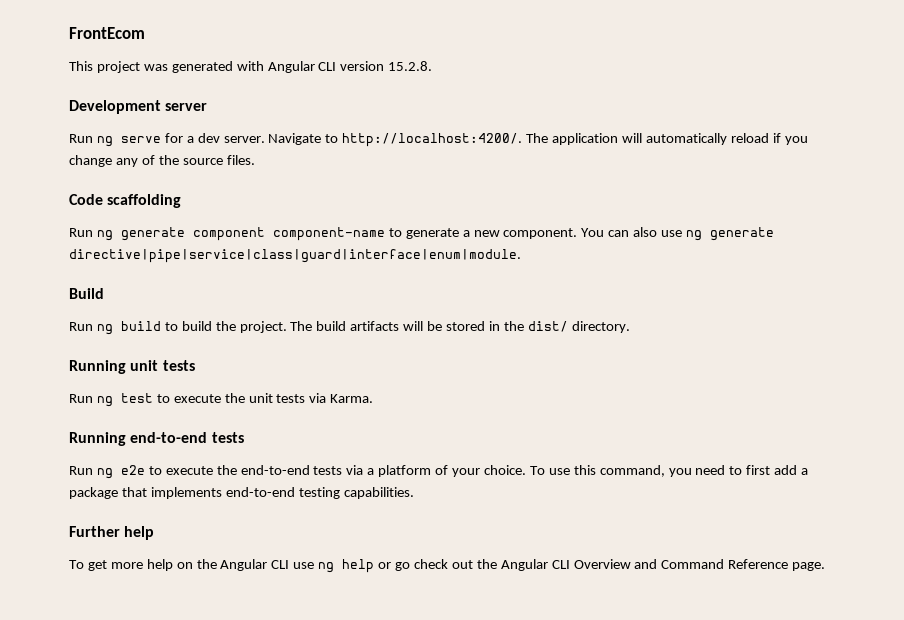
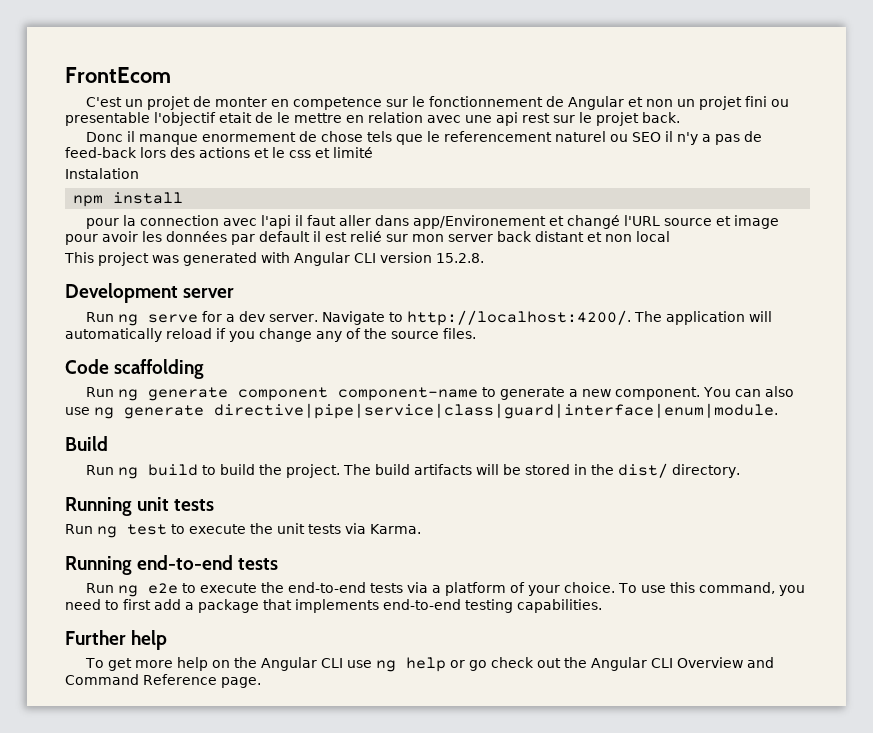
(145, 33) none -> [85,96,789,110] [65,112,680,126] [85,131,762,145] [65,147,373,158] [65,168,139,179] [73,192,184,207] [85,215,779,229] [65,231,670,245] // C'est un projet de monter en competence sur le fonctionnement de Angular et non un projet fini ou presentable l'objectif etait de le mettre en relation avec une api rest sur le projet back. // Donc il manque enormement de chose tels que le referencement naturel ou SEO il n'y a pas de feed-back lors des actions et le css et limité // Instalation // npm install // pour la connection avec l'api il faut aller dans app/Environement et changé l'URL source et image pour avoir les données par default il est relié sur mon server back distant et non local

